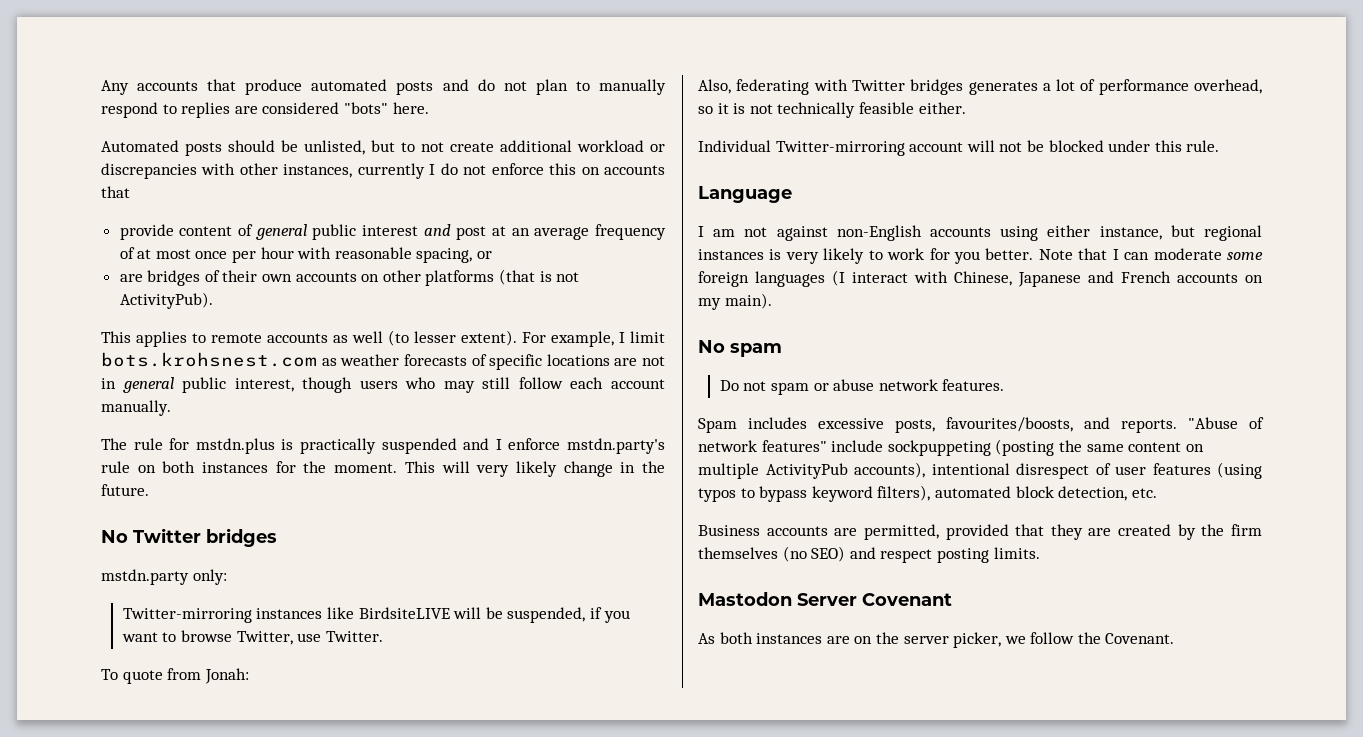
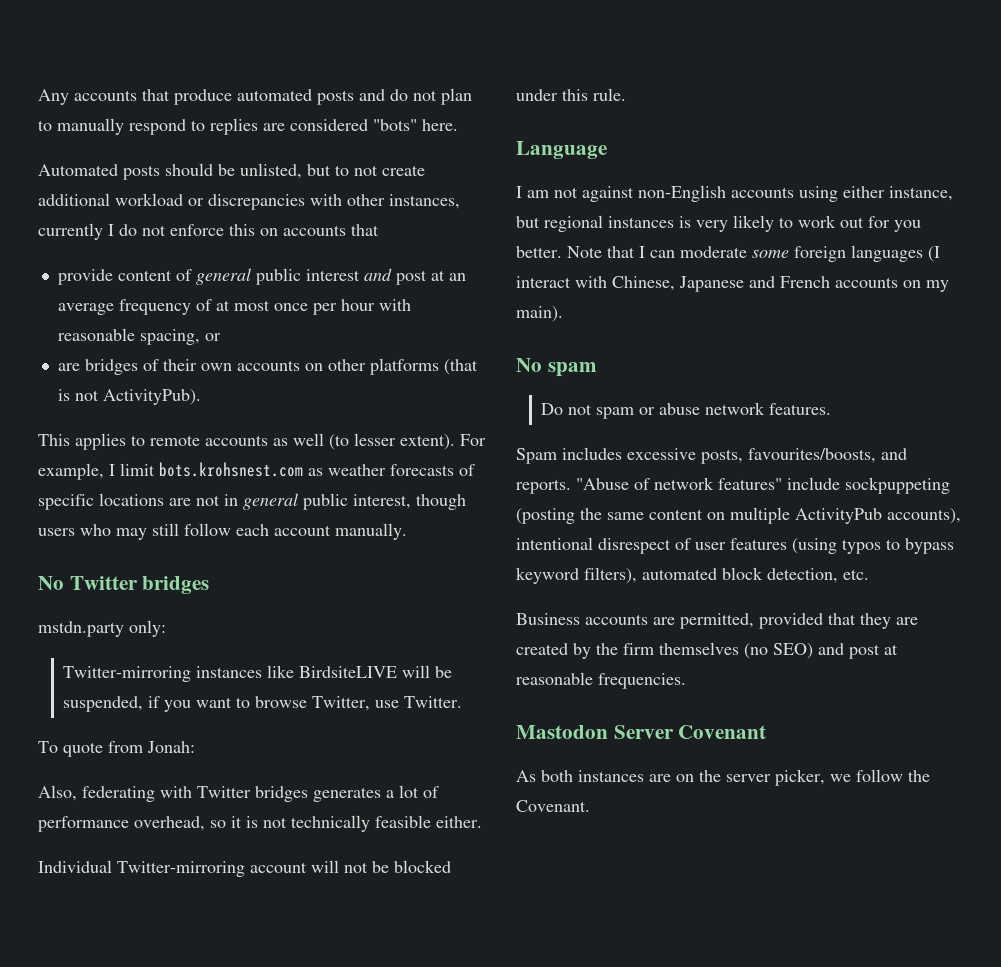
[101,438,666,454] [101,461,665,477] [101,484,149,496] // The rule for mstdn.plus is practically suspended and I enforce mstdn.party's rule on both instances for the moment. This will very likely change in the future. -> (407, 531) none
(925, 254) none -> [840,217,864,228] out
[880,547,1040,563] respect posting limits. -> [849,644,898,659] [516,672,686,689] post at reasonable frequencies.

